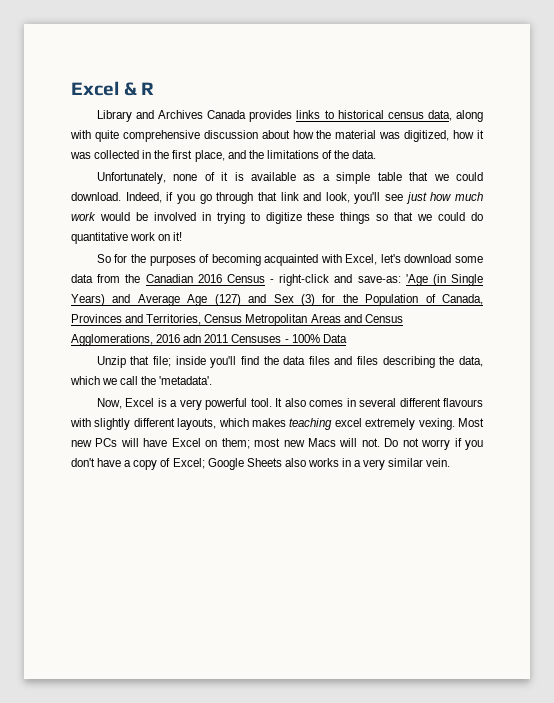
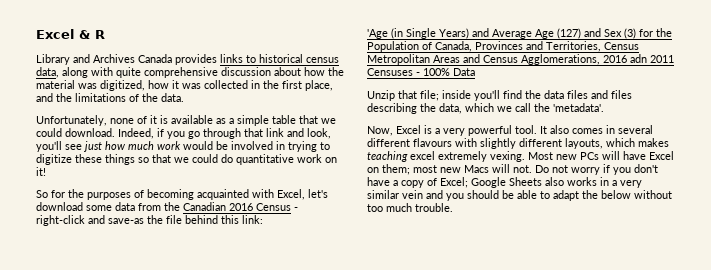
[357,276,401,283] save-as: -> [108,215,263,224] save-as the file behind this link: //
[426,458,451,467] vein. -> [402,190,672,201] [367,203,453,212] vein and you should be able to adapt the below without too much trouble.

